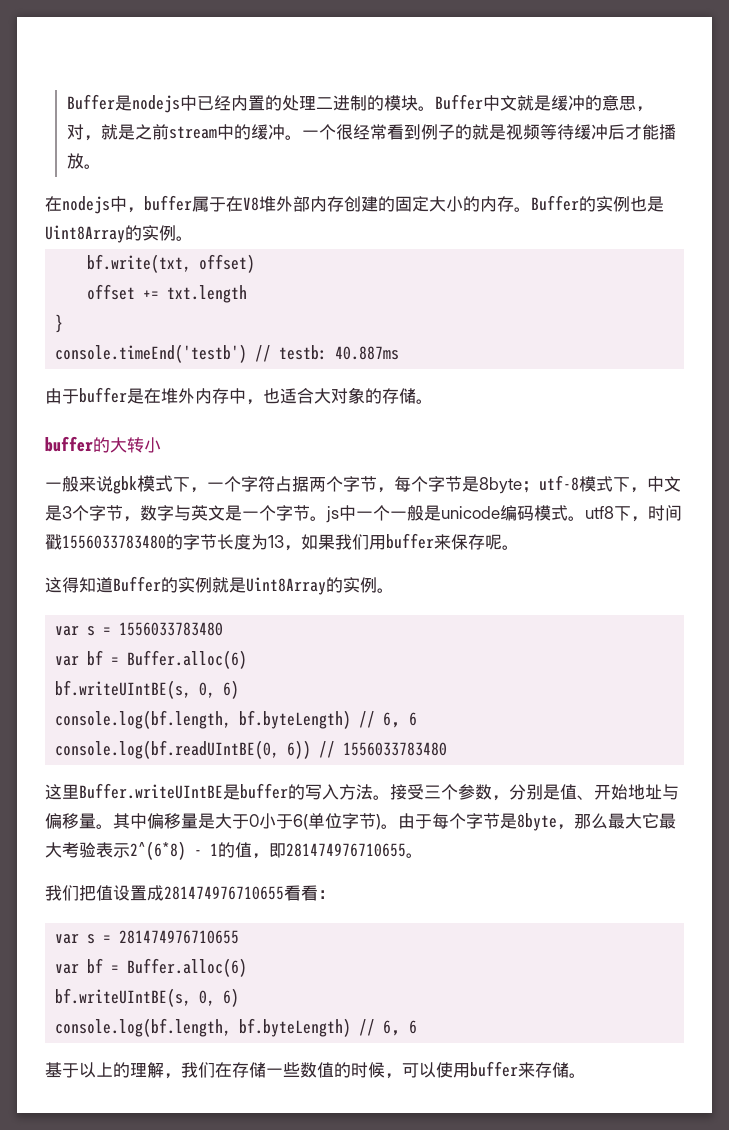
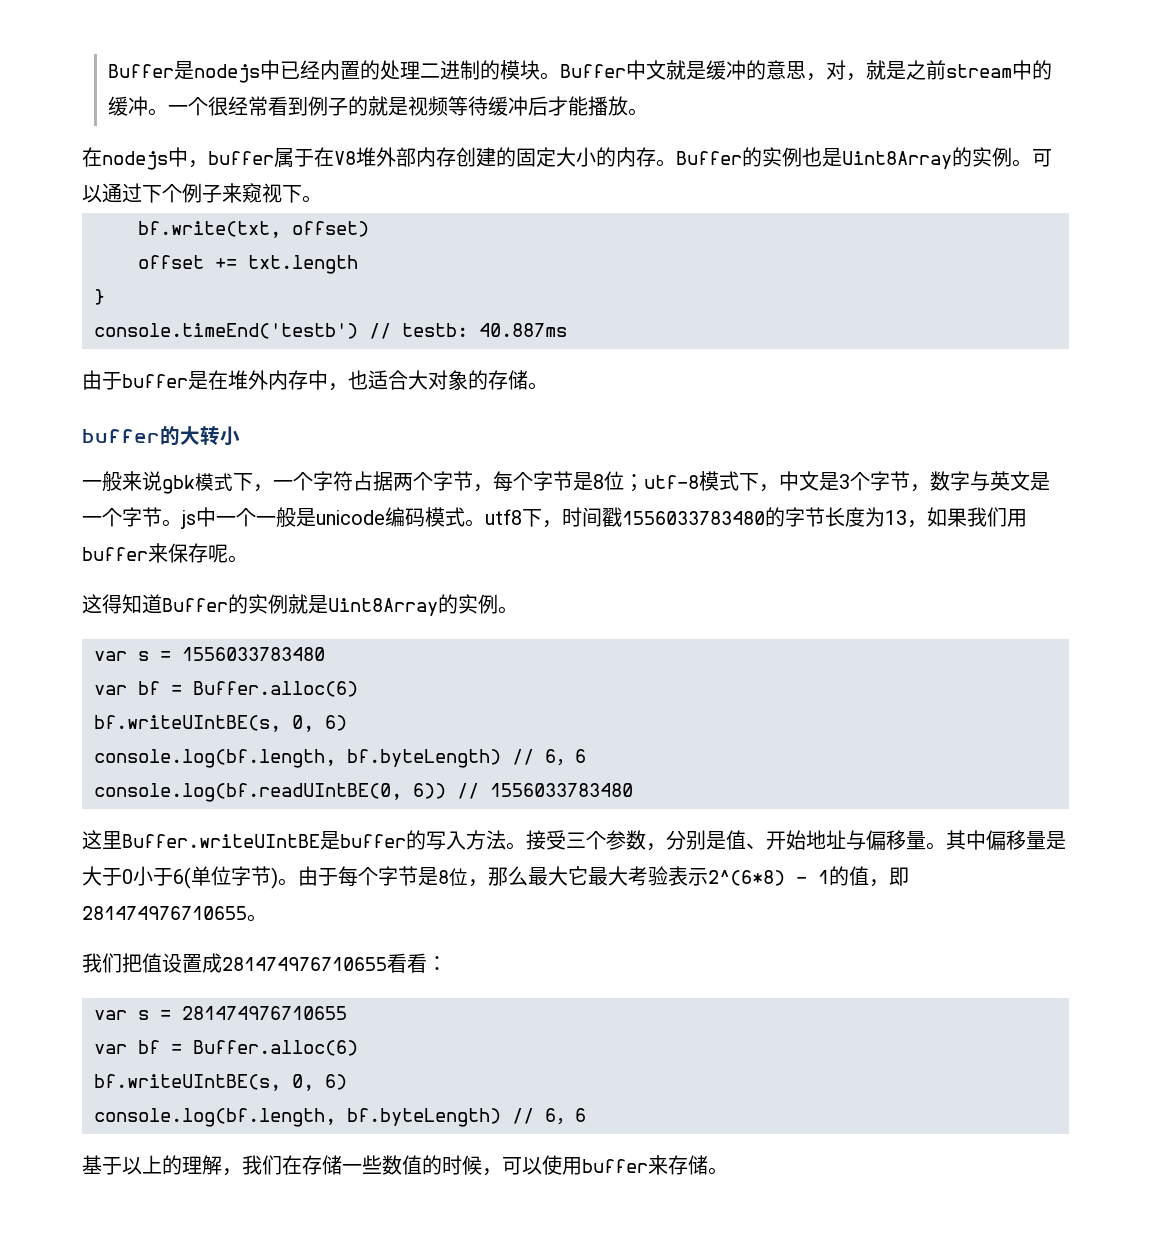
(193, 238) none -> [1032,149,1052,167] [82,183,322,203] 可以通过下个例子来窥视下。
[479,477,522,494] 8byte -> [593,471,624,491] 8位
[517,813,557,831] 8byte -> [438,868,468,886] 8位

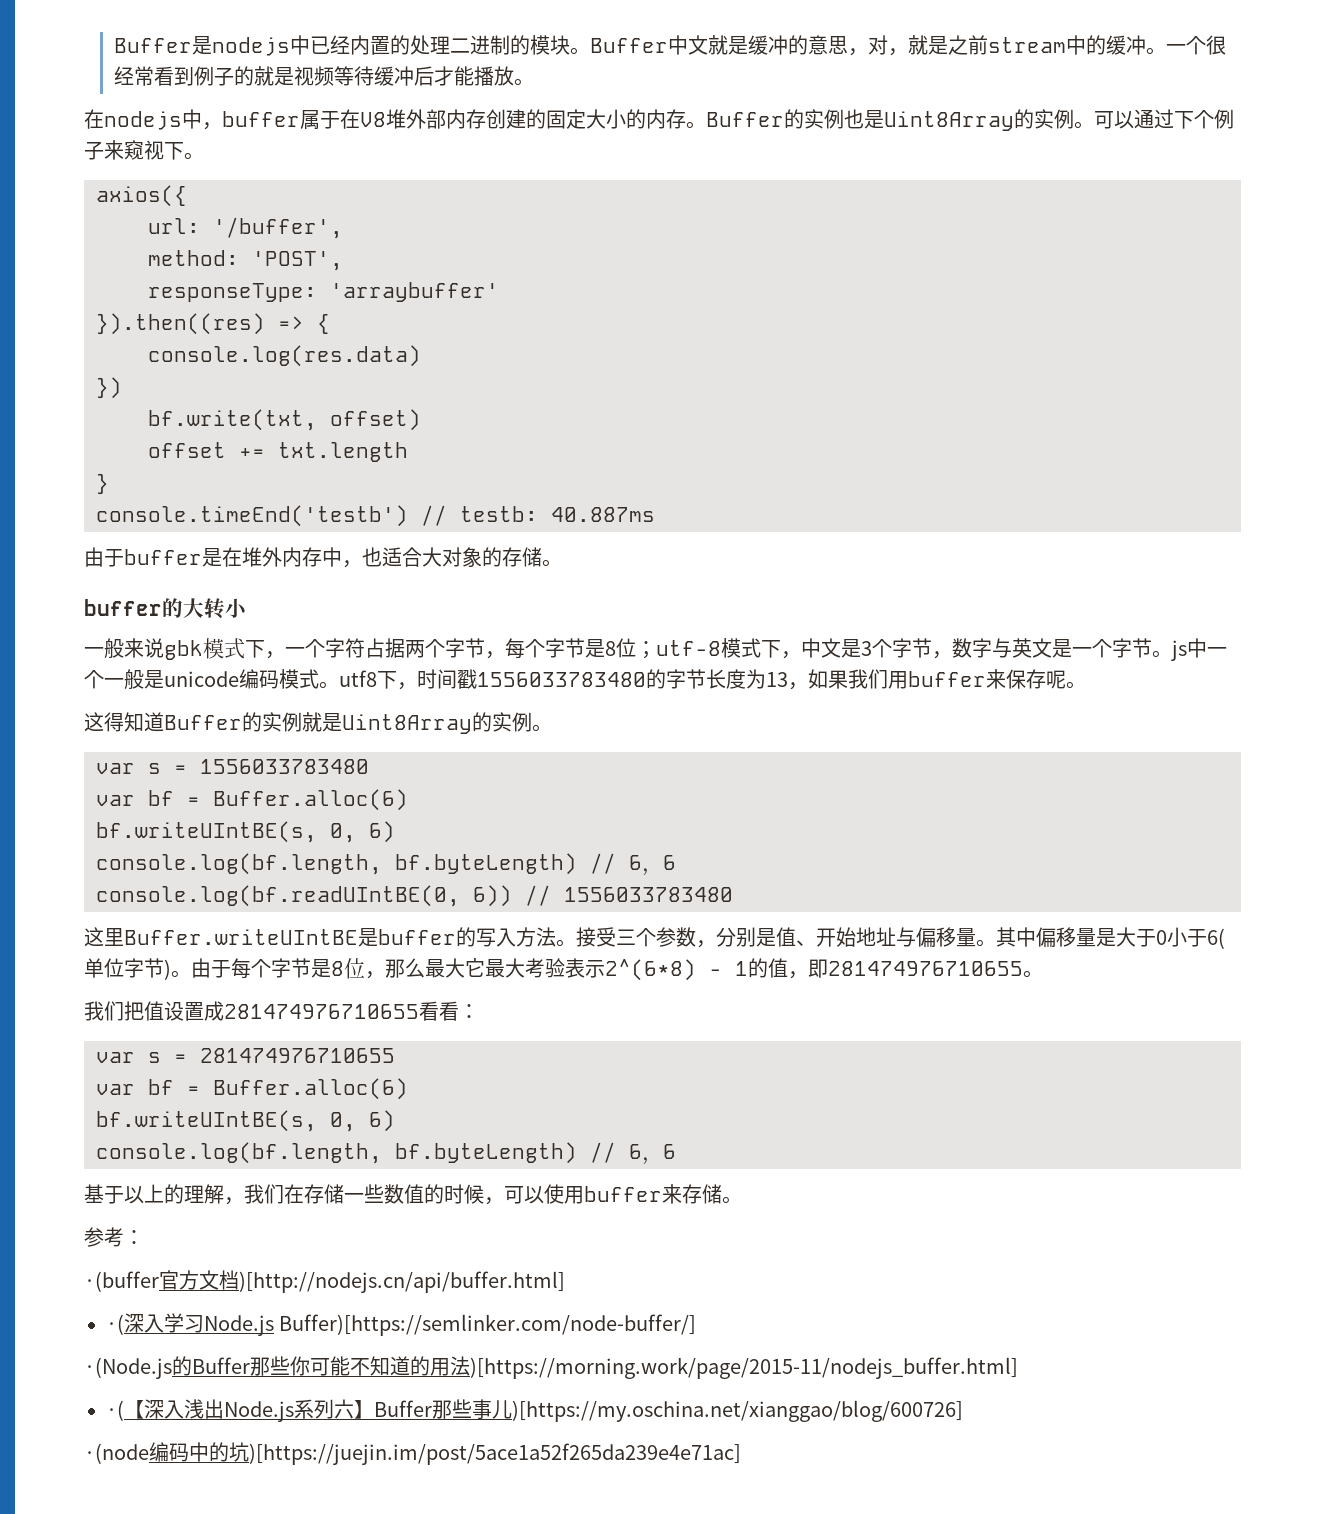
(322, 199) none -> [96,185,187,207] [148,217,343,239] [148,250,343,271] [148,282,499,302] [96,313,330,335] [148,345,421,367] [96,377,122,399] // axios({ // url: '/buffer', // method: 'POST', // responseType: 'arraybuffer' // }).then((res) => { // console.log(res.data) // })
(728, 1171) none -> [84,1227,144,1247] [84,1270,565,1293] [106,1313,697,1336] [84,1356,1018,1379] [106,1399,963,1422] [84,1442,741,1465] // 参考： // ·(buffer官方文档)[http://nodejs.cn/api/buffer.html] // ·(深入学习Node.js Buffer)[https://semlinker.com/node-buffer/] // ·(Node.js的Buffer那些你可能不知道的用法)[https://morning.work/page/2015-11/nodejs_buffer.html] // ·(【深入浅出Node.js系列六】Buffer那些事儿)[https://my.oschina.net/xianggao/blog/600726] // ·(node编码中的坑)[https://juejin.im/post/5ace1a52f265da239e4e71ac]

